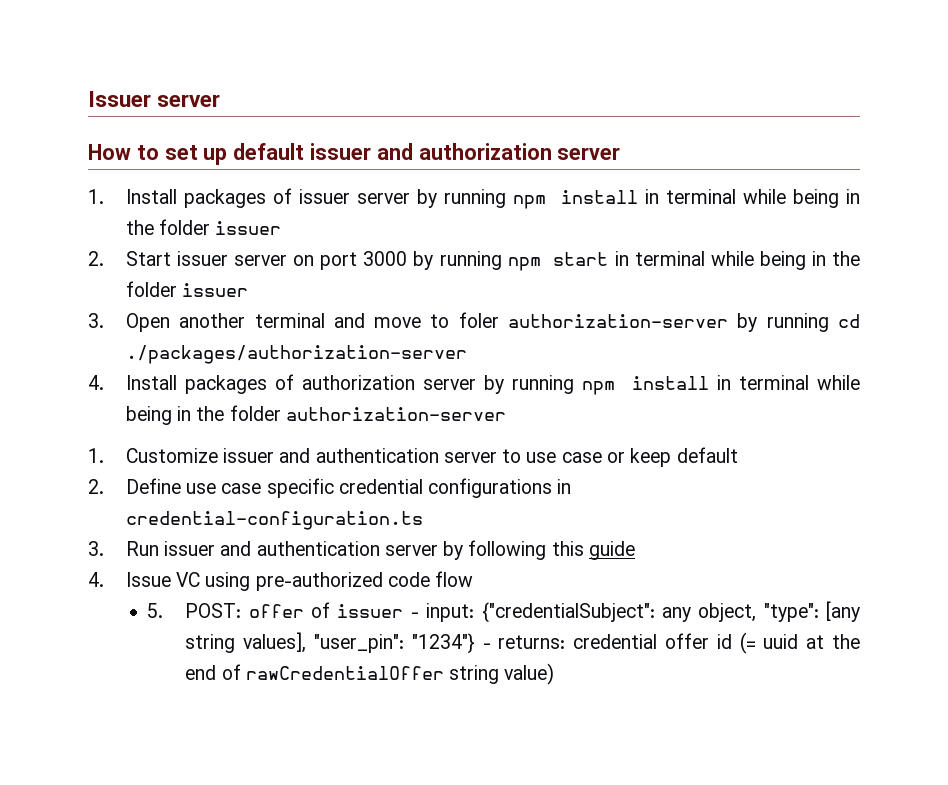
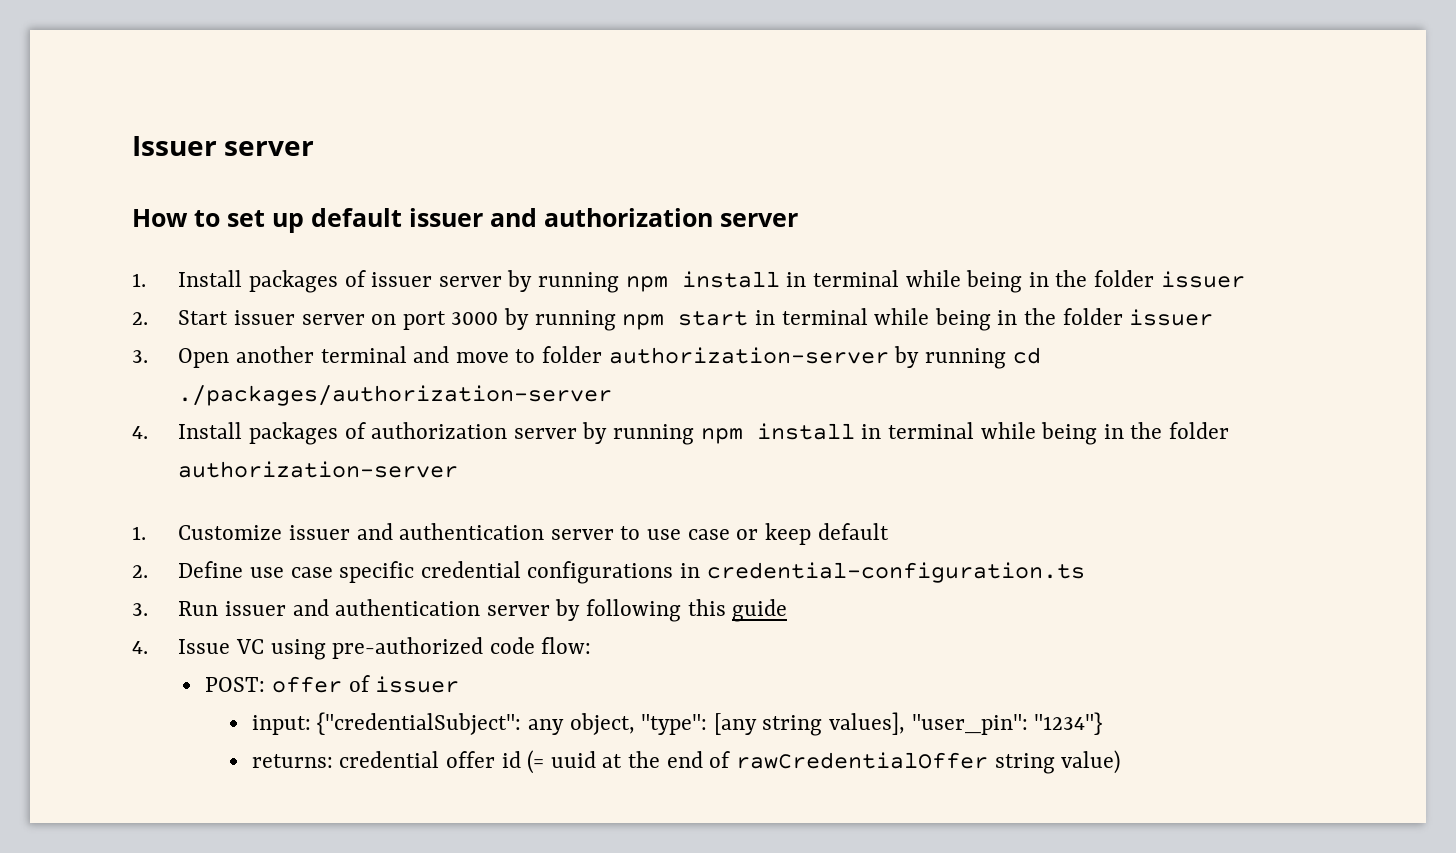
[458,312,499,328] foler -> [542,346,603,363] folder
[435,571,474,587] [147,603,164,618] flow // 5. -> [541,637,592,654] flow: //
[410,612,419,618] - -> (460, 684) //
[482,643,491,649] - -> (1103, 723) //

